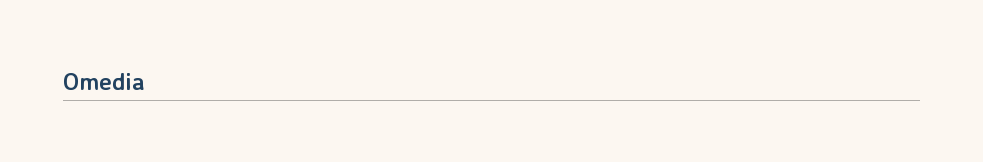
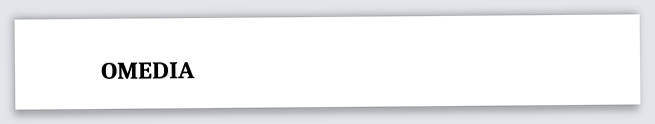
[63,73,145,90] Omedia -> [100,62,196,79] OMEDIA

